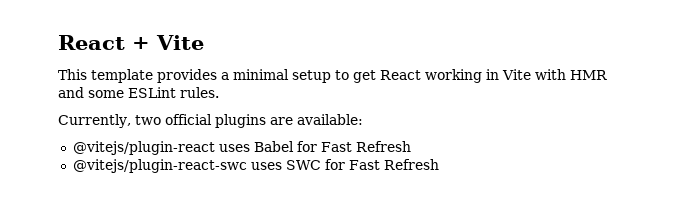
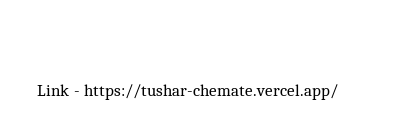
[58,35,204,50] [58,69,607,83] [58,87,219,98] [58,114,363,128] [72,141,411,155] [72,159,439,173] React + Vite // This template provides a minimal setup to get React working in Vite with HMR and some ESLint rules. // Currently, two official plugins are available: // @vitejs/plugin-react uses Babel for Fast Refresh // @vitejs/plugin-react-swc uses SWC for Fast Refresh -> [37,84,339,100] Link - https://tushar-chemate.vercel.app/

